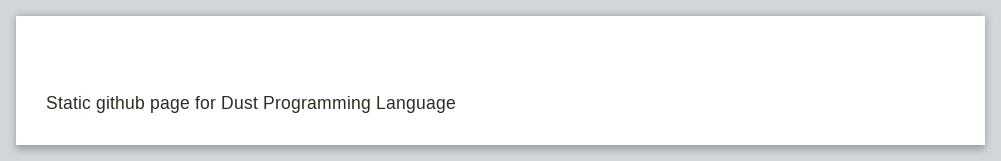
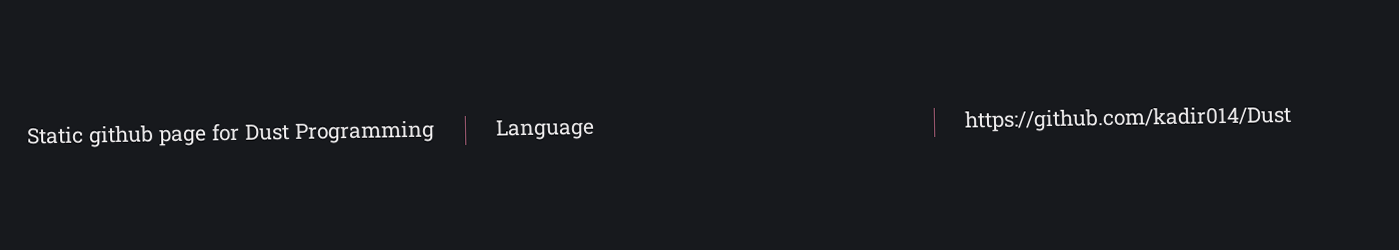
(456, 104) none -> [964,105,1292,133] https://github.com/kadir014/Dust

